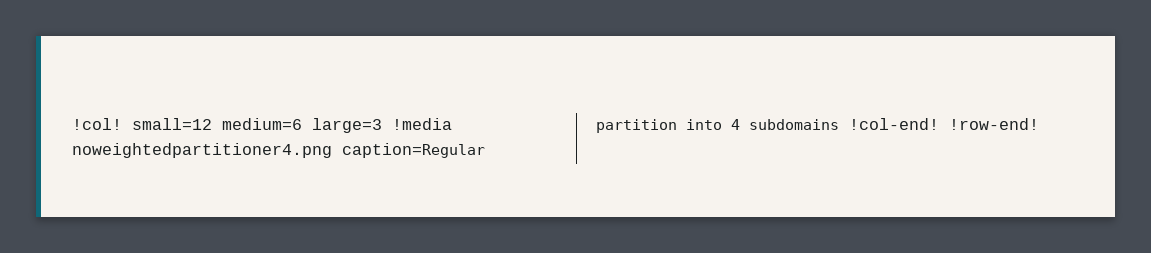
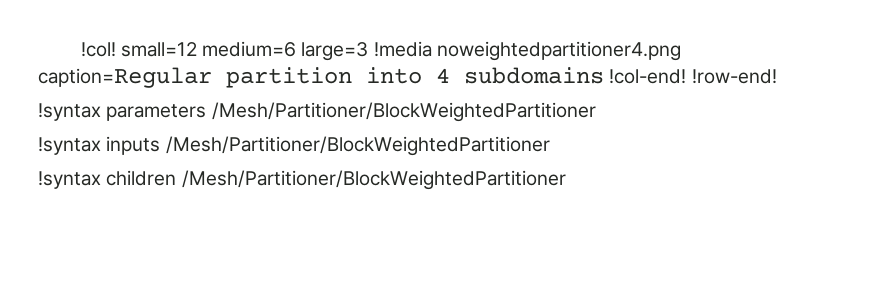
(1039, 124) none -> [38,102,596,122] [38,136,550,156] [38,170,566,190] // !syntax parameters /Mesh/Partitioner/BlockWeightedPartitioner // !syntax inputs /Mesh/Partitioner/BlockWeightedPartitioner // !syntax children /Mesh/Partitioner/BlockWeightedPartitioner

